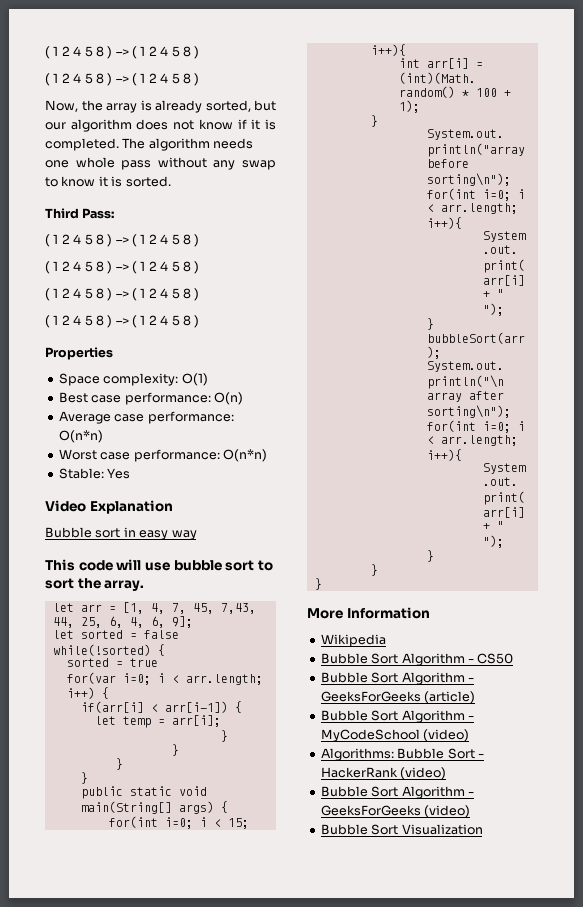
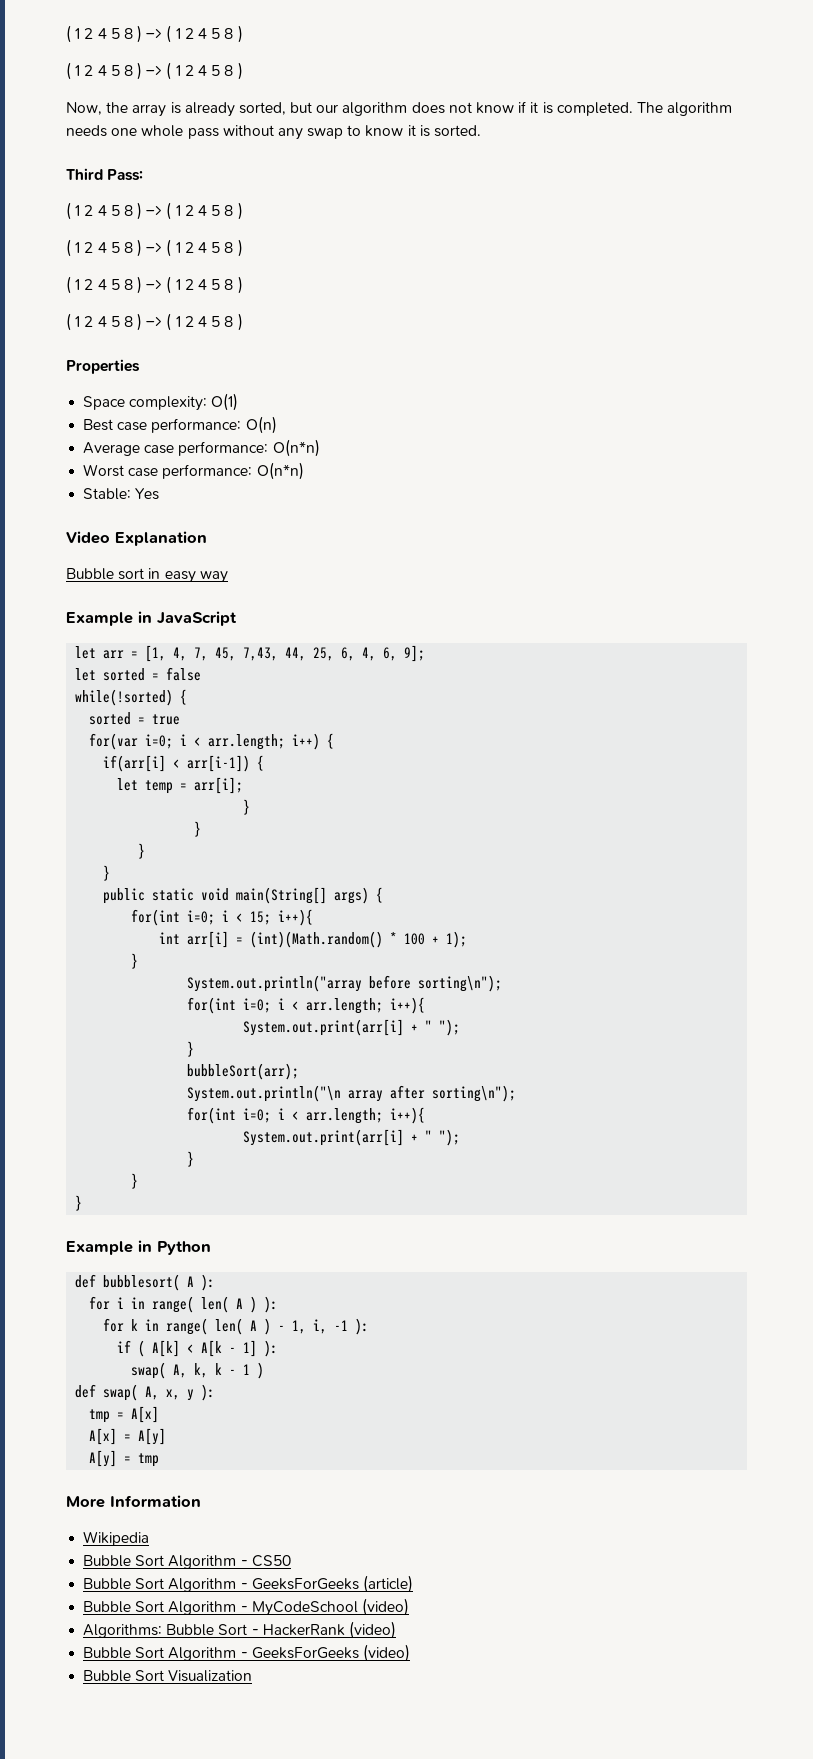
[45,559,273,571] [45,578,145,591] This code will use bubble sort to sort the array. -> [66,611,237,626] Example in JavaScript
(322, 584) none -> [66,1240,211,1255] [75,1274,216,1291] [89,1296,279,1313] [103,1318,370,1335] [117,1340,279,1357] [131,1362,265,1379] [75,1384,216,1401] [89,1406,160,1423] [89,1428,167,1445] [89,1450,160,1467] // Example in Python // def bubblesort( A ): // for i in range( len( A ) ): // for k in range( len( A ) - 1, i, -1 ): // if ( A[k] < A[k - 1] ): // swap( A, k, k - 1 ) // def swap( A, x, y ): // tmp = A[x] // A[x] = A[y] // A[y] = tmp

